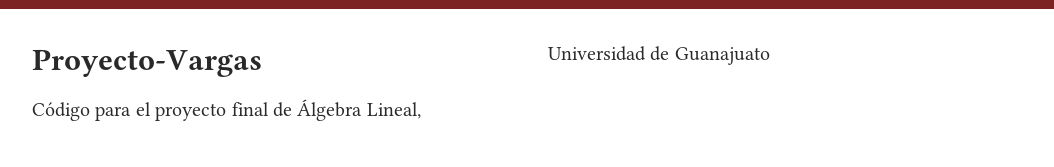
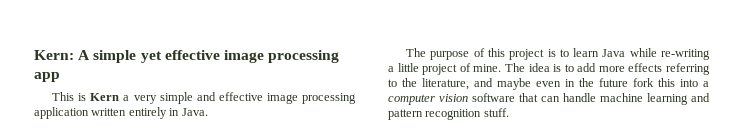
[32,49,262,77] [32,99,421,121] [548,46,770,65] Proyecto-Vargas // Código para el proyecto final de Álgebra Lineal, Universidad de Guanajuato -> [34,50,340,63] [34,72,60,82] [52,92,357,104] [34,107,208,119] [406,48,710,60] [388,63,710,75] [388,78,709,90] [388,93,710,105] [388,108,509,120] Kern: A simple yet effective image processing app // This is Kern a very simple and effective image processing application written entirely in Java. // The purpose of this project is to learn Java while re-writing a little project of mine. The idea is to add more effects referring to the literature, and maybe even in the future fork this into a computer vision software that can handle machine learning and pattern recognition stuff.

